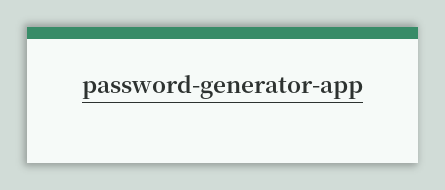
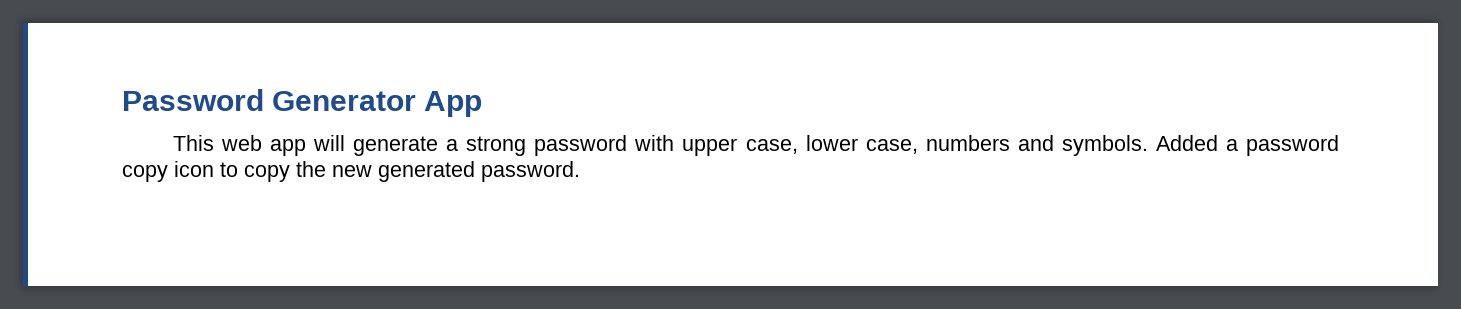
[82,75,363,99] password-generator-app -> [122,89,483,117] [172,135,1339,156] [122,161,580,182] Password Generator App // This web app will generate a strong password with upper case, lower case, numbers and symbols. Added a password copy icon to copy the new generated password.

